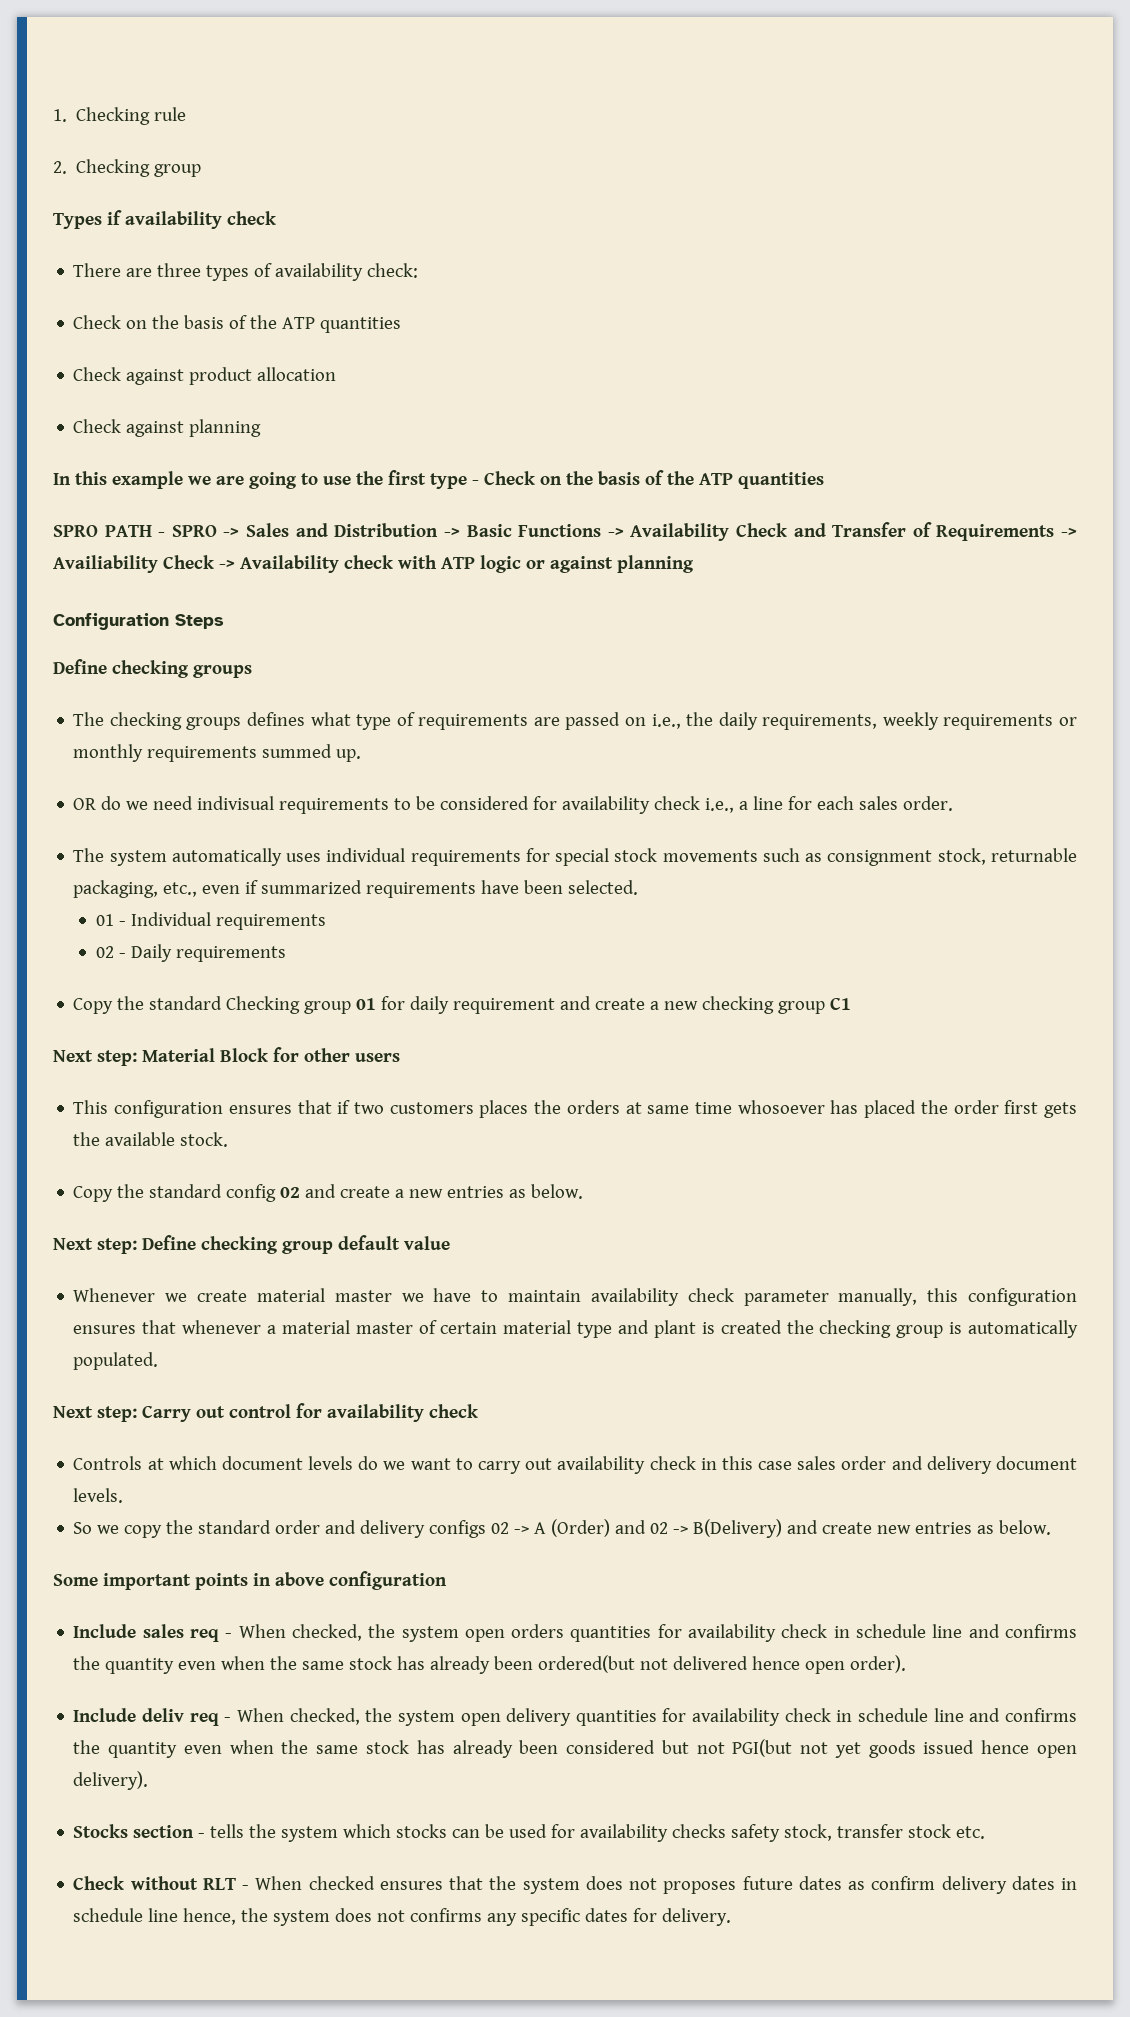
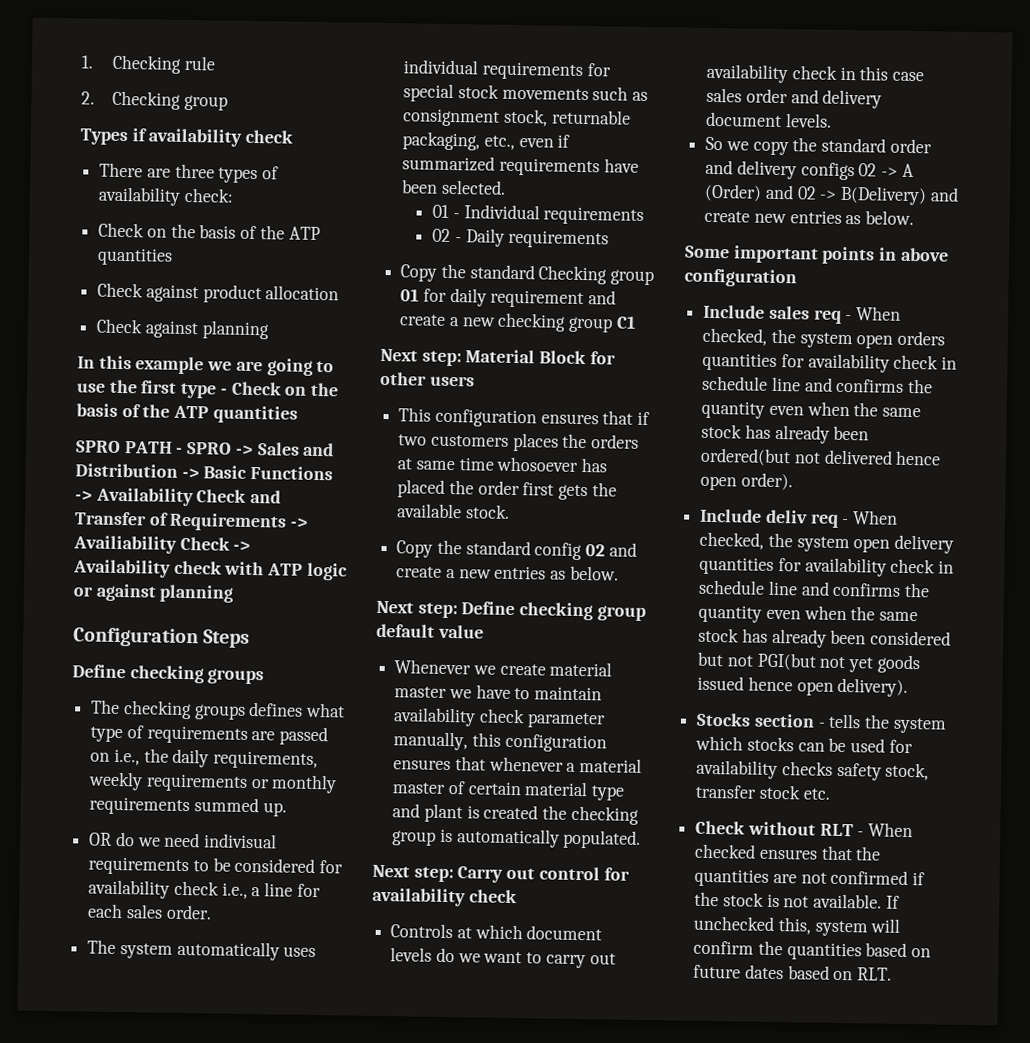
[522,1876,1077,1894] [73,1908,732,1926] system does not proposes future dates as confirm delivery dates in schedule line hence, the system does not confirms any specific dates for delivery. -> [694,868,926,887] [694,891,900,909] [693,915,902,937] [693,940,932,961] [693,964,893,981] quantities are not confirmed if the stock is not available. If unchecked this, system will confirm the quantities based on future dates based on RLT.

